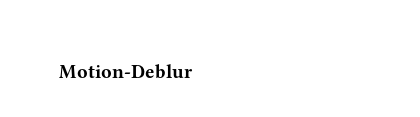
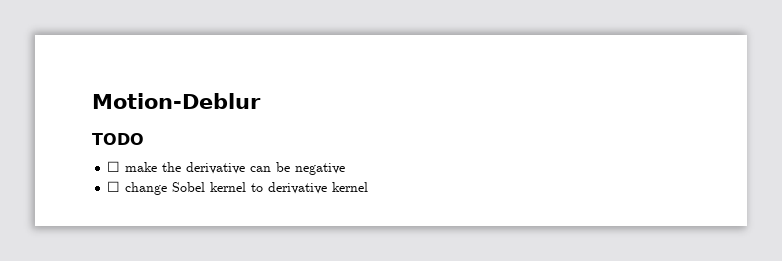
(193, 71) none -> [92,133,144,145] [107,161,346,175] [107,181,369,195] // TODO // ☐ make the derivative can be negative // ☐ change Sobel kernel to derivative kernel

